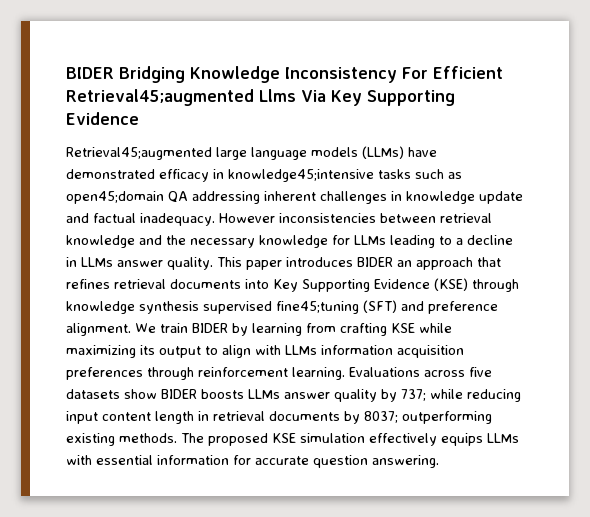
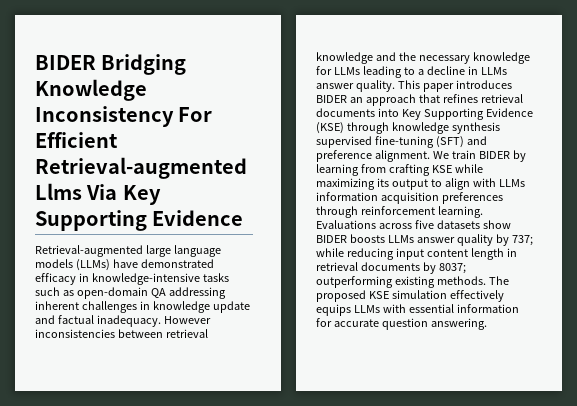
[66,89,254,106] Retrieval45;augmented -> [35,157,247,179] Retrieval-augmented
[66,147,212,160] Retrieval45;augmented -> [35,245,143,257] Retrieval-augmented
[228,169,374,182] knowledge45;intensive -> [91,273,200,285] knowledge-intensive
[66,191,164,204] open45;domain -> [76,287,148,299] open-domain
[276,301,359,314] fine45;tuning -> [374,136,434,148] fine-tuning

